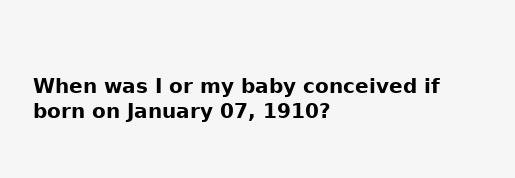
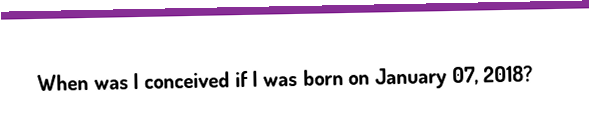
[169,78,440,97] or my baby conceived if -> [144,70,299,89] conceived if I was
[263,103,331,118] 1910? -> [483,65,534,83] 2018?

